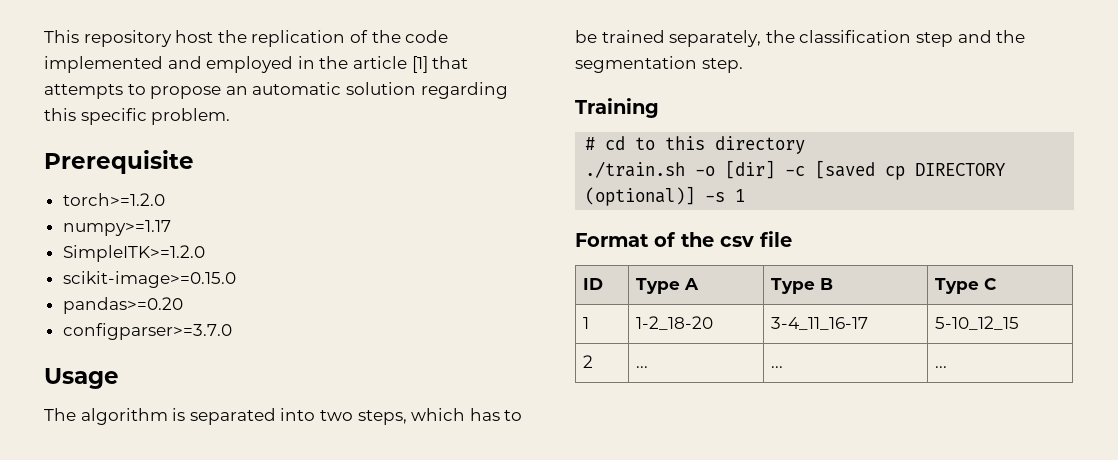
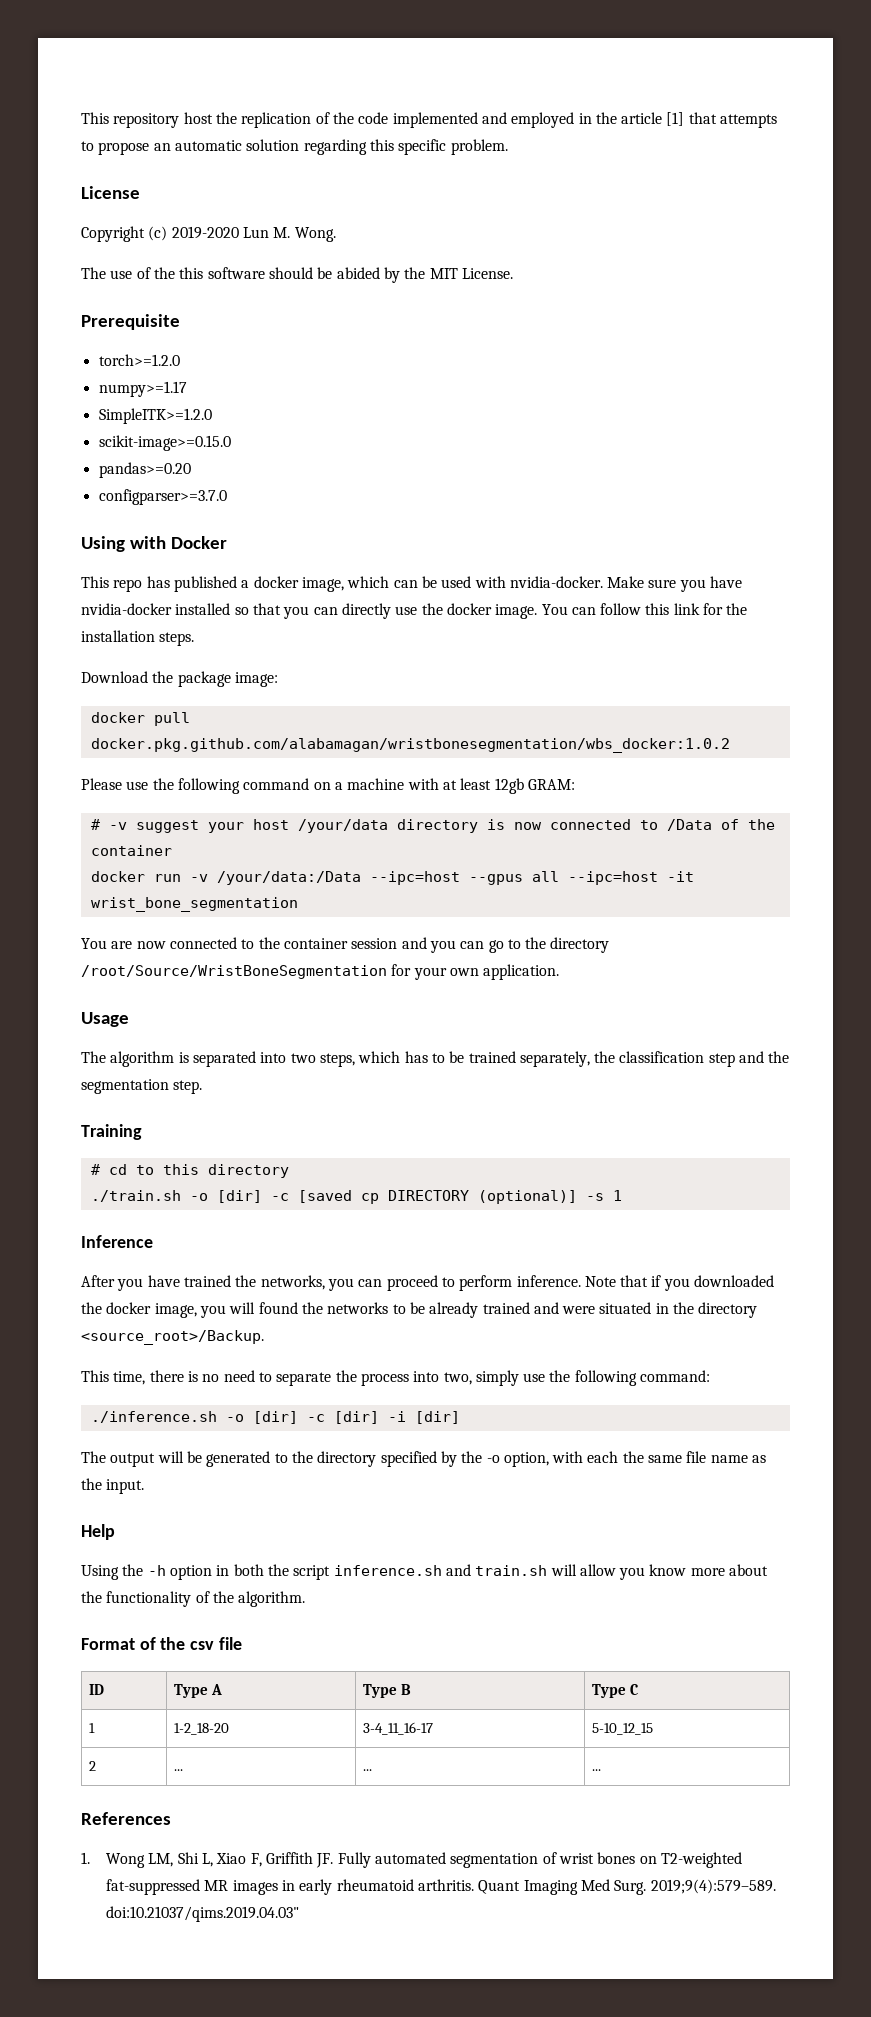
(231, 116) none -> [81,186,140,199] [81,226,336,242] [81,267,513,283] // License // Copyright (c) 2019-2020 Lun M. Wong. // The use of the this software should be abided by the MIT License.
(232, 331) none -> [81,536,227,552] [81,576,743,592] [81,603,748,619] [81,630,195,646] [81,671,278,687] [90,712,190,726] [90,738,730,753] [81,778,575,794] [90,819,775,833] [90,845,172,856] [90,871,694,885] [90,897,298,912] [81,937,610,953] [81,964,560,980] // Using with Docker // This repo has published a docker image, which can be used with nvidia-docker. Make sure you have nvidia-docker installed so that you can directly use the docker image. You can follow this link for the installation steps. // Download the package image: // docker pull docker.pkg.github.com/alabamagan/wristbonesegmentation/wbs_docker:1.0.2 // Please use the following command on a machine with at least 12gb GRAM: // # -v suggest your host /your/data directory is now connected to /Data of the container // docker run -v /your/data:/Data --ipc=host --gpus all --ipc=host -it wrist_bone_segmentation // You are now connected to the container session and you can go to the directory /root/Source/WristBoneSegmentation for your own application.
(746, 195) none -> [81,1235,153,1248] [81,1275,775,1291] [81,1302,758,1318] [81,1330,264,1345] [81,1370,711,1386] [90,1411,460,1424] [81,1451,767,1467] [81,1478,145,1494] [81,1524,115,1540] [81,1564,769,1580] [81,1591,306,1607] // Inference // After you have trained the networks, you can proceed to perform inference. Note that if you downloaded the docker image, you will found the networks to be already trained and were situated in the directory <source_root>/Backup. // This time, there is no need to separate the process into two, simply use the following command: // ./inference.sh -o [dir] -c [dir] -i [dir] // The output will be generated to the directory specified by the -o option, with each the same file name as the input. // Help // Using the -h option in both the script inference.sh and train.sh will allow you know more about the functionality of the algorithm.
(948, 367) none -> [81,1812,171,1825] [81,1852,742,1868] [106,1879,776,1895] [106,1906,300,1922] // References // 1. Wong LM, Shi L, Xiao F, Griffith JF. Fully automated segmentation of wrist bones on T2-weighted fat-suppressed MR images in early rheumatoid arthritis. Quant Imaging Med Surg. 2019;9(4):579–589. doi:10.21037/qims.2019.04.03"

